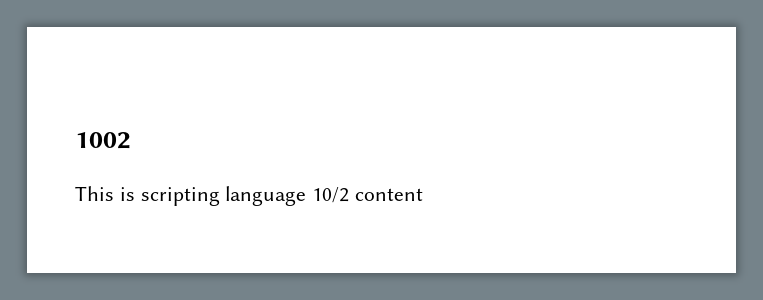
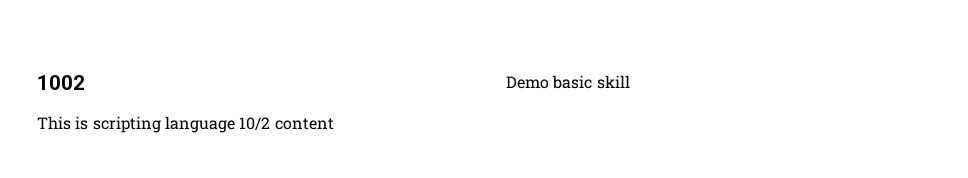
(424, 194) none -> [506,75,630,89] // Demo basic skill

